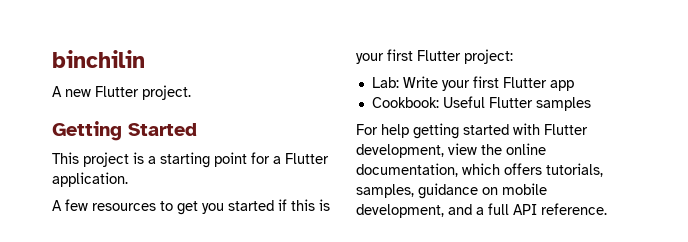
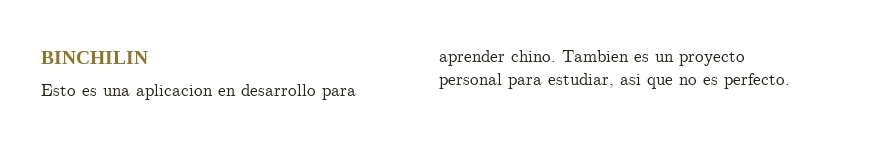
[52,50,145,68] [52,85,191,100] [52,121,197,141] [52,152,329,168] [52,172,128,187] [52,199,330,215] [356,49,513,64] [371,76,574,91] [371,96,591,111] [356,123,588,139] [356,143,546,158] [356,163,603,177] [356,183,547,199] [356,203,607,218] binchilin // A new Flutter project. // Getting Started // This project is a starting point for a Flutter application. // A few resources to get you started if this is your first Flutter project: // Lab: Write your first Flutter app // Cookbook: Useful Flutter samples // For help getting started with Flutter development, view the online documentation, which offers tutorials, samples, guidance on mobile development, and a full API reference. -> [41,51,148,64] [41,84,356,100] [439,50,745,66] [439,73,790,89] BINCHILIN // Esto es una aplicacion en desarrollo para aprender chino. Tambien es un proyecto personal para estudiar, asi que no es perfecto.

